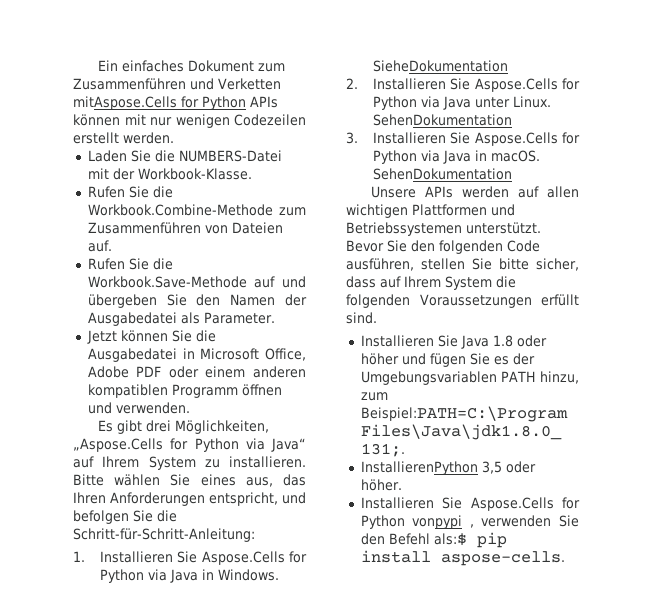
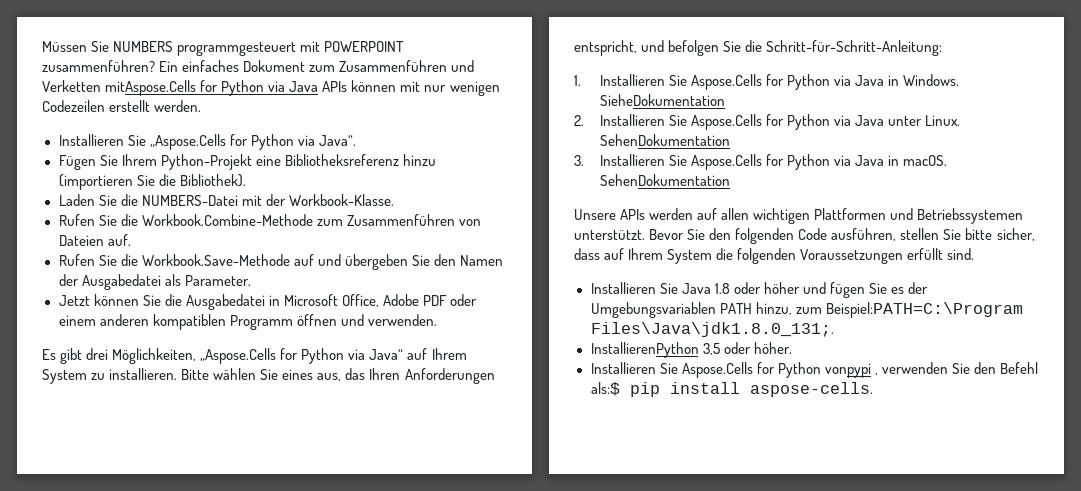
(97, 65) none -> [42,41,405,56] [42,60,155,72] Müssen Sie NUMBERS programmgesteuert mit POWERPOINT zusammenführen?
(246, 103) none -> [268,81,319,92] via Java
(174, 138) none -> [58,134,356,150] [58,154,436,170] [58,174,246,190] // Installieren Sie „Aspose.Cells for Python via Java“. // Fügen Sie Ihrem Python-Projekt eine Bibliotheksreferenz hinzu (importieren Sie die Bibliothek).

